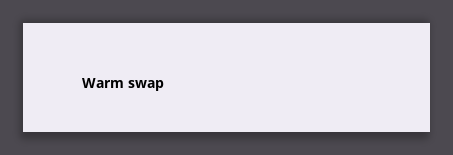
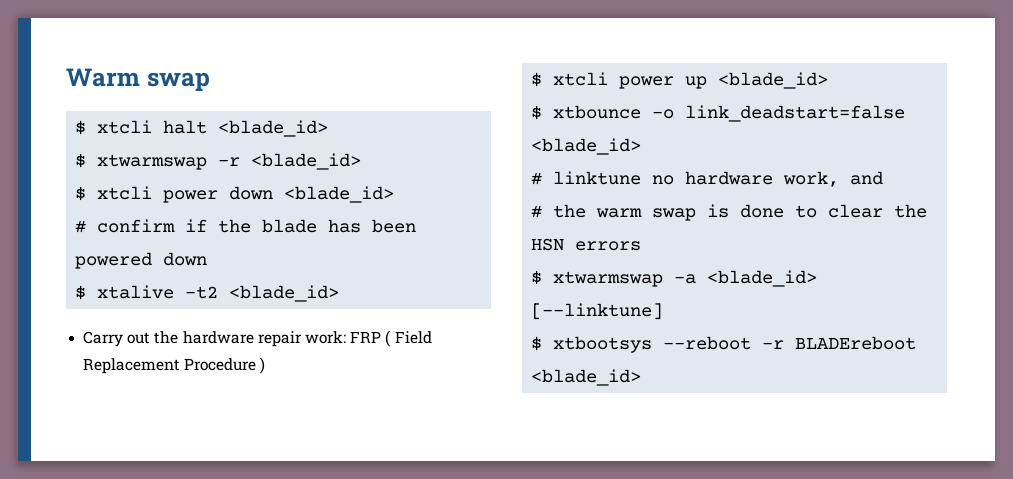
(164, 85) none -> [75,120,329,137] [75,153,362,170] [75,186,395,203] [75,219,417,233] [75,252,208,269] [75,285,340,302] [83,330,432,347] [83,357,266,374] [531,72,829,89] [531,105,906,122] [531,138,642,155] [531,171,884,187] [531,204,928,221] [531,238,642,251] [531,270,818,287] [531,303,664,320] [531,336,917,353] [531,369,642,386] // $ xtcli halt <blade_id> // $ xtwarmswap -r <blade_id> // $ xtcli power down <blade_id> // # confirm if the blade has been powered down // $ xtalive -t2 <blade_id> // Carry out the hardware repair work: FRP ( Field Replacement Procedure ) // $ xtcli power up <blade_id> // $ xtbounce -o link_deadstart=false <blade_id> // # linktune no hardware work, and // # the warm swap is done to clear the HSN errors // $ xtwarmswap -a <blade_id> [--linktune] // $ xtbootsys --reboot -r BLADEreboot <blade_id>

